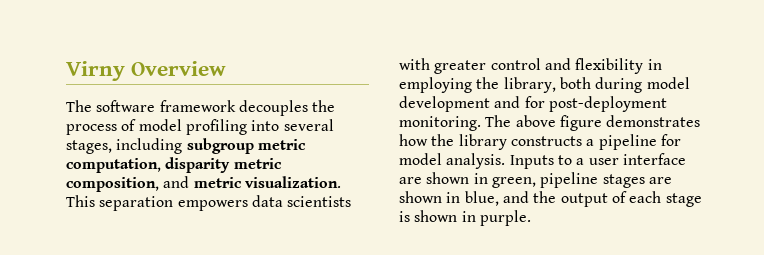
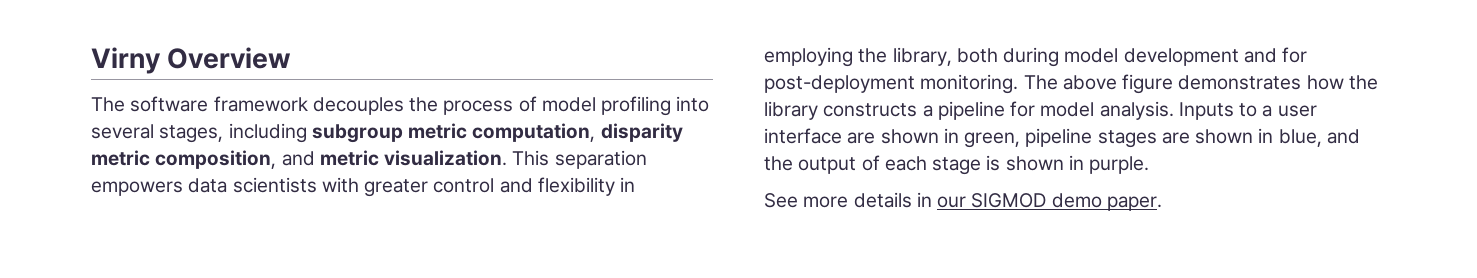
(531, 218) none -> [764,192,1162,211] // See more details in our SIGMOD demo paper.

